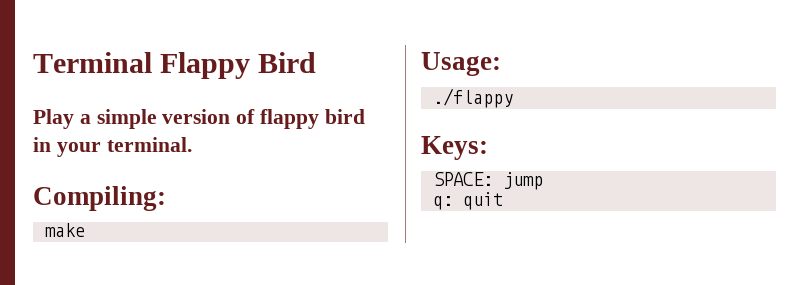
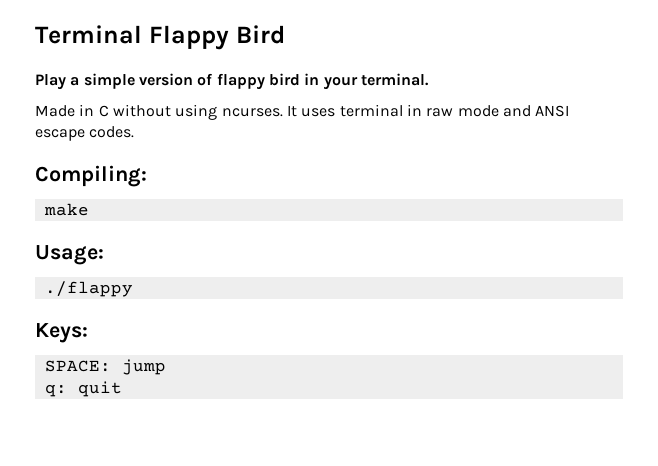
(192, 144) none -> [35,104,570,120] [35,126,135,141] // Made in C without using ncurses. It uses terminal in raw mode and ANSI escape codes.

